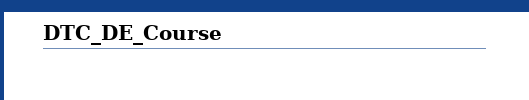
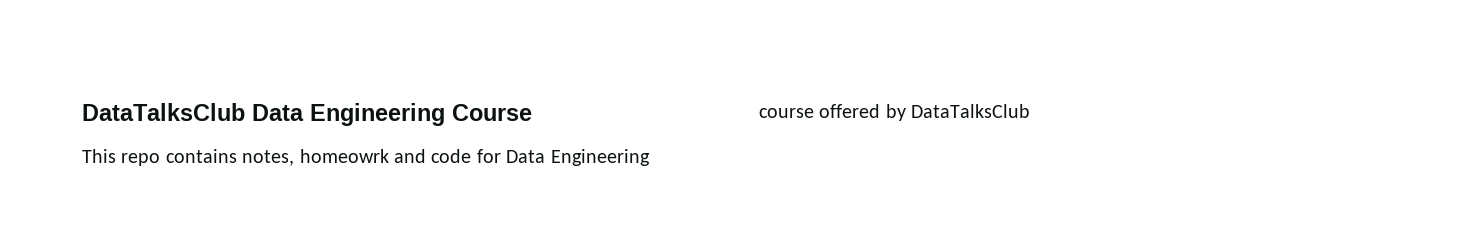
[43,25,222,45] DTC_DE_Course -> [82,103,532,126] [82,149,650,166] [759,104,1031,121] DataTalksClub Data Engineering Course // This repo contains notes, homeowrk and code for Data Engineering course offered by DataTalksClub

